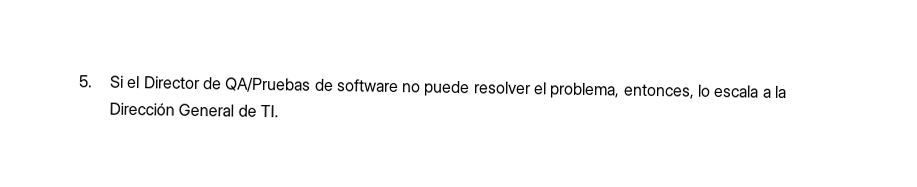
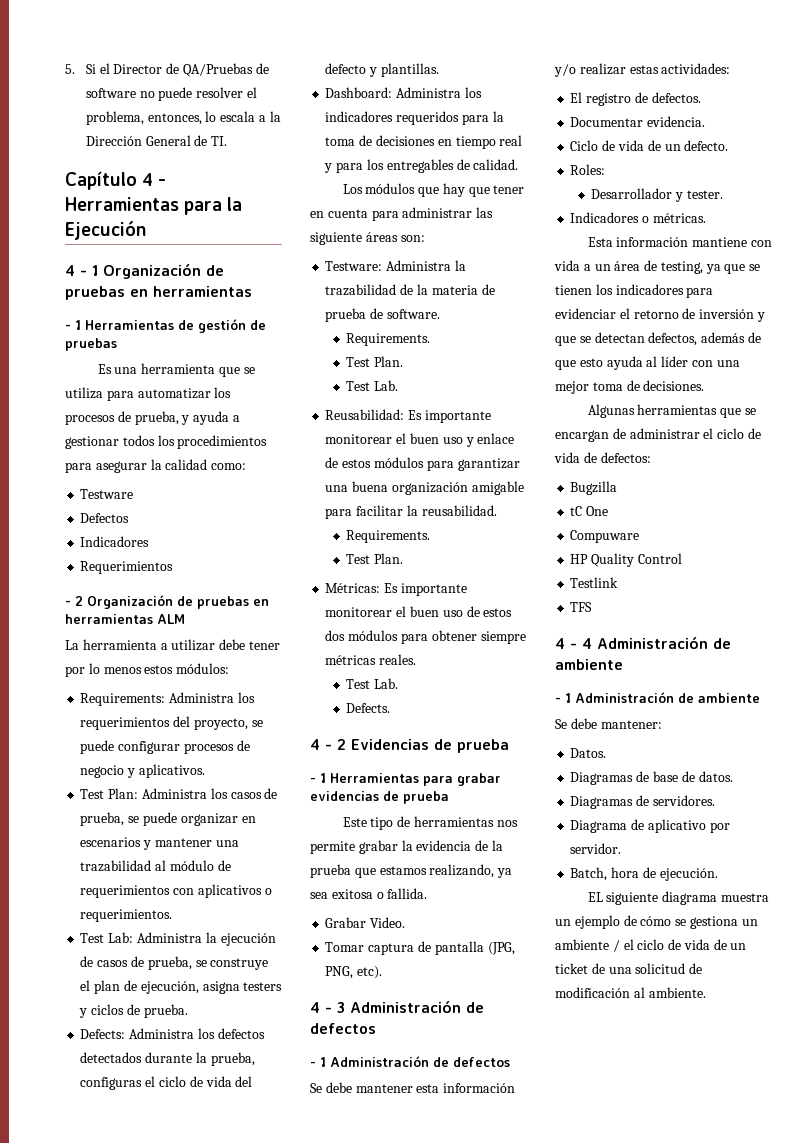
(279, 111) none -> [65,171,167,190] [65,197,243,215] [65,221,146,240] [65,264,224,279] [65,286,252,300] [65,319,266,333] [65,338,117,351] [97,363,255,377] [65,387,232,401] [65,411,240,425] [65,435,268,449] [65,459,247,473] [80,489,134,499] [80,513,130,523] [80,536,150,547] [80,561,174,574] [65,595,269,609] [65,614,185,624] [65,639,280,651] [65,663,230,677] [80,692,255,706] [80,716,263,730] [80,740,250,754] [80,764,205,778] [80,788,278,799] [80,812,256,826] [80,837,239,850] [80,860,231,872] [80,884,272,898] [80,909,173,922] [80,932,276,946] [80,956,269,970] [80,980,283,994] [79,1004,188,1018] [80,1028,265,1039] [80,1052,255,1066] [80,1076,253,1090] [325,63,439,77] [325,87,482,98] [325,111,504,125] [325,135,523,149] [324,159,519,173] [342,183,525,197] [310,207,494,221] [310,232,425,245] [325,260,466,271] [325,284,495,296] [325,308,440,322] [346,333,431,346] [346,356,403,367] [346,380,398,391] [325,409,491,423] [325,433,515,447] [325,457,520,471] [325,481,524,495] [325,505,497,519] [346,530,431,543] [346,553,403,564] [325,583,467,596] [325,606,513,617] [325,630,526,644] [325,654,417,665] [346,678,398,689] [346,703,391,713] [310,739,509,753] [310,773,501,786] [310,791,449,804] [342,816,518,830] [310,840,503,854] [310,864,513,878] [310,888,428,899] [325,917,406,928] [325,941,515,955] [325,966,383,979] [310,1001,484,1013] [310,1023,376,1034] [310,1056,510,1067] [310,1082,516,1093] [554,63,731,77] [570,92,701,106] [570,116,706,127] [570,140,729,151] [570,164,606,175] [591,188,723,202] [570,212,706,223] [587,237,772,247] [554,260,761,274] [555,284,714,298] [555,308,765,322] [555,332,761,346] [555,356,740,370] [555,380,705,394] [587,404,756,418] [555,428,761,442] [554,452,651,463] [570,481,618,495] [570,506,609,516] [570,530,640,543] [570,553,682,567] [570,577,619,588] [570,602,593,612] [555,637,731,649] [555,659,623,670] [555,692,760,703] [555,718,662,729] [570,748,607,758] [570,771,733,785] [570,795,715,809] [570,819,730,833] [570,843,622,854] [570,867,718,881] [587,891,769,905] [555,915,758,929] [555,939,747,952] [555,963,703,974] [555,987,706,998] // Capítulo 4 - Herramientas para la Ejecución // 4 - 1 Organización de pruebas en herramientas // - 1 Herramientas de gestión de pruebas // Es una herramienta que se utiliza para automatizar los procesos de prueba, y ayuda a gestionar todos los procedimientos para asegurar la calidad como: // Testware // Defectos // Indicadores // Requerimientos // - 2 Organización de pruebas en herramientas ALM // La herramienta a utilizar debe tener por lo menos estos módulos: // Requirements: Administra los requerimientos del proyecto, se puede configurar procesos de negocio y aplicativos. // Test Plan: Administra los casos de prueba, se puede organizar en escenarios y mantener una trazabilidad al módulo de requerimientos con aplicativos o requerimientos. // Test Lab: Administra la ejecución de casos de prueba, se construye el plan de ejecución, asigna testers y ciclos de prueba. // Defects: Administra los defectos detectados durante la prueba, configuras el ciclo de vida del defecto y plantillas. // Dashboard: Administra los indicadores requeridos para la toma de decisiones en tiempo real y para los entregables de calidad. // Los módulos que hay que tener en cuenta para administrar las siguiente áreas son: // Testware: Administra la trazabilidad de la materia de prueba de software. // Requirements. // Test Plan. // Test Lab. // Reusabilidad: Es importante monitorear el buen uso y enlace de estos módulos para garantizar una buena organización amigable para facilitar la reusabilidad. // Requirements. // Test Plan. // Métricas: Es importante monitorear el buen uso de estos dos módulos para obtener siempre métricas reales. // Test Lab. // Defects. // 4 - 2 Evidencias de prueba // - 1 Herramientas para grabar evidencias de prueba // Este tipo de herramientas nos permite grabar la evidencia de la prueba que estamos realizando, ya sea exitosa o fallida. // Grabar Video. // Tomar captura de pantalla (JPG, PNG, etc). // 4 - 3 Administración de defectos // - 1 Administración de defectos // Se debe mantener esta información y/o realizar estas actividades: // El registro de defectos. // Documentar evidencia. // Ciclo de vida de un defecto. // Roles: // Desarrollador y tester. // Indicadores o métricas. // Esta información mantiene con vida a un área de testing, ya que se tienen los indicadores para evidenciar el retorno de inversión y que se detectan defectos, además de que esto ayuda al líder con una mejor toma de decisiones. // Algunas herramientas que se encargan de administrar el ciclo de vida de defectos: // Bugzilla // tC One // Compuware // HP Quality Control // Testlink // TFS // 4 - 4 Administración de ambiente // - 1 Administración de ambiente // Se debe mantener: // Datos. // Diagramas de base de datos. // Diagramas de servidores. // Diagrama de aplicativo por servidor. // Batch, hora de ejecución. // EL siguiente diagrama muestra un ejemplo de cómo se gestiona un ambiente / el ciclo de vida de un ticket de una solicitud de modificación al ambiente.

